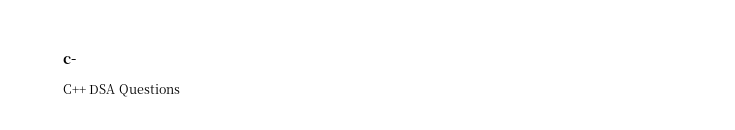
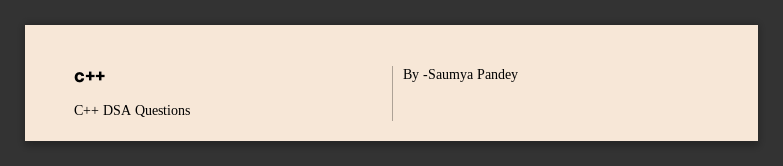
[63,56,76,64] c- -> [74,71,105,83] c++
(180, 90) none -> [403,69,518,82] // By -Saumya Pandey

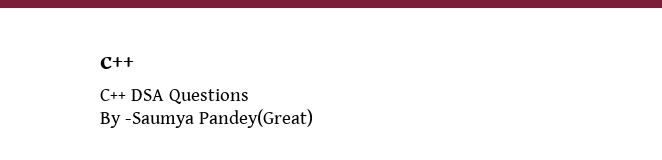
[477,69,518,82] Pandey -> [198,109,313,128] Pandey(Great)

